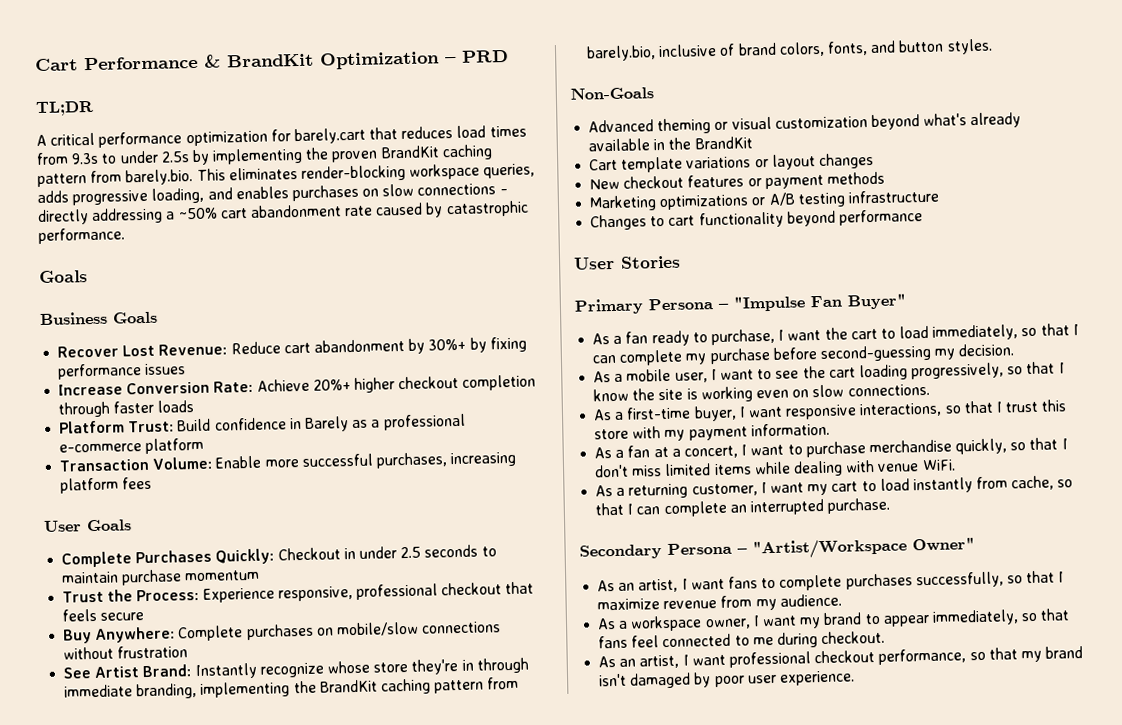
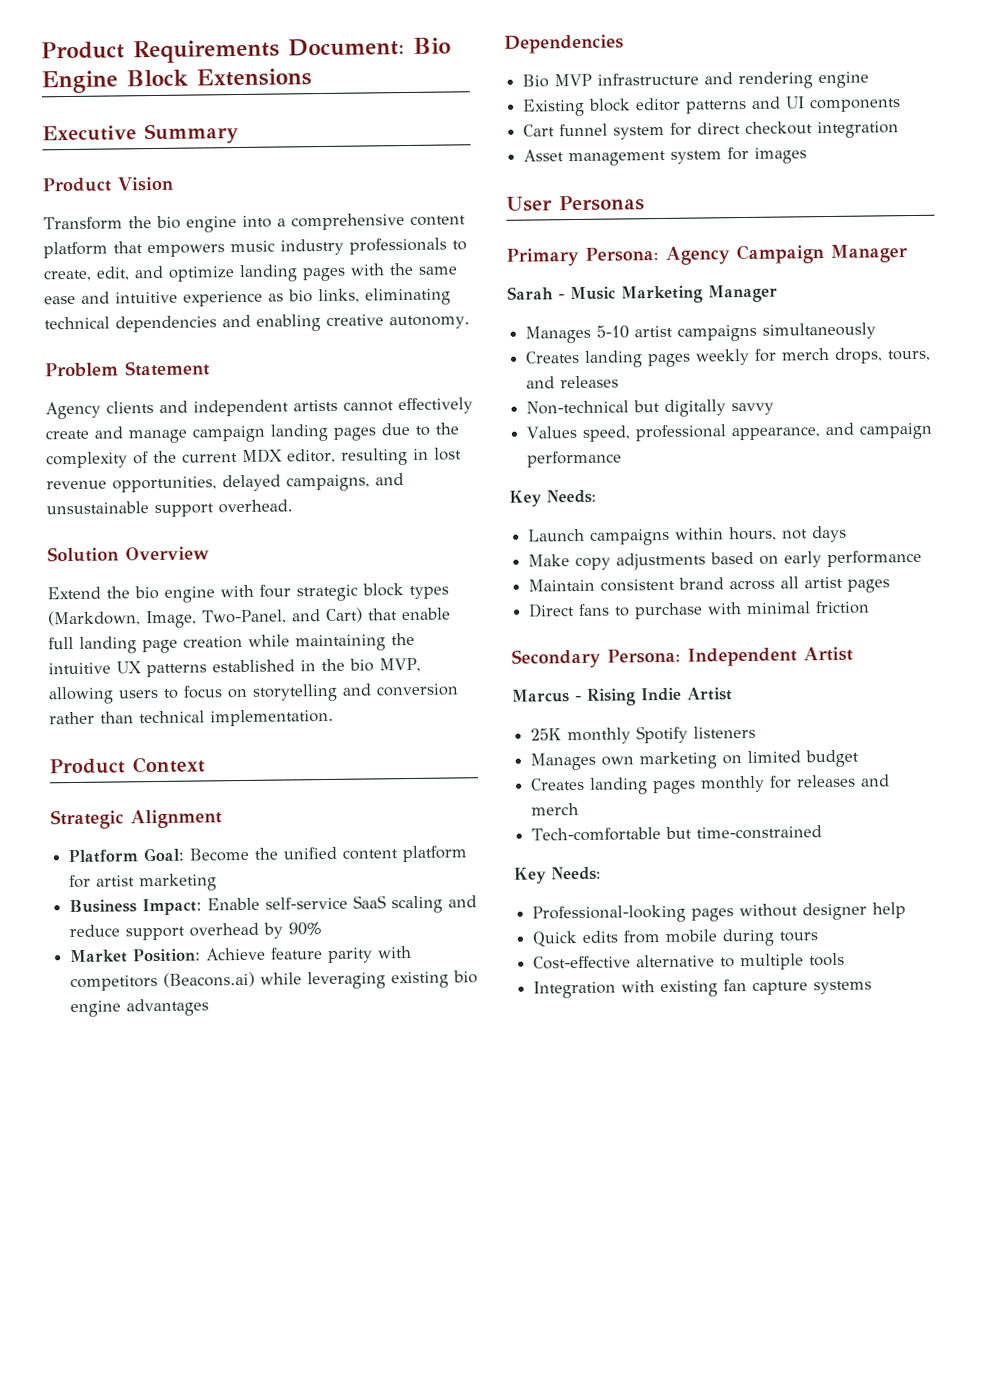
[35,49,509,72] [35,100,94,117] [36,125,527,148] [36,144,493,166] [37,163,536,188] [37,183,508,206] [37,200,529,226] [38,227,125,245] [39,270,88,283] [39,311,158,325] [57,336,527,358] [57,363,187,380] [58,374,537,396] [58,400,195,418] [59,413,466,434] [59,437,205,454] [59,451,517,472] [60,476,153,494] [43,519,132,532] [61,544,497,568] [61,569,261,586] [62,581,535,603] [62,608,145,622] [63,621,502,644] [63,645,189,660] [63,657,529,680] [64,676,520,700] [586,38,993,62] [570,87,654,100] [588,112,1022,135] [588,136,753,152] [589,152,874,173] [589,171,885,190] [589,189,939,212] [590,209,923,231] [573,255,681,270] [574,293,907,315] [592,323,1079,347] [592,343,1015,366] [593,361,1065,383] [593,383,930,403] [593,399,1068,422] [594,422,830,442] [594,437,1068,459] [594,459,956,478] [595,475,1074,499] [595,497,891,518] [579,537,975,560] [597,570,1065,593] [597,593,842,611] [597,608,1071,632] [598,630,886,649] [598,646,1084,669] [598,670,855,689] Cart Performance & BrandKit Optimization – PRD // TL;DR // A critical performance optimization for barely.cart that reduces load times from 9.3s to under 2.5s by implementing the proven BrandKit caching pattern from barely.bio. This eliminates render-blocking workspace queries, adds progressive loading, and enables purchases on slow connections - directly addressing a ~50% cart abandonment rate caused by catastrophic performance. // Goals // Business Goals // Recover Lost Revenue: Reduce cart abandonment by 30%+ by fixing performance issues // Increase Conversion Rate: Achieve 20%+ higher checkout completion through faster loads // Platform Trust: Build confidence in Barely as a professional e-commerce platform // Transaction Volume: Enable more successful purchases, increasing platform fees // User Goals // Complete Purchases Quickly: Checkout in under 2.5 seconds to maintain purchase momentum // Trust the Process: Experience responsive, professional checkout that feels secure // Buy Anywhere: Complete purchases on mobile/slow connections without frustration // See Artist Brand: Instantly recognize whose store they're in through immediate branding, implementing the BrandKit caching pattern from barely.bio, inclusive of brand colors, fonts, and button styles. // Non-Goals // Advanced theming or visual customization beyond what's already available in the BrandKit // Cart template variations or layout changes // New checkout features or payment methods // Marketing optimizations or A/B testing infrastructure // Changes to cart functionality beyond performance // User Stories // Primary Persona – "Impulse Fan Buyer" // As a fan ready to purchase, I want the cart to load immediately, so that I can complete my purchase before second-guessing my decision. // As a mobile user, I want to see the cart loading progressively, so that I know the site is working even on slow connections. // As a first-time buyer, I want responsive interactions, so that I trust this store with my payment information. // As a fan at a concert, I want to purchase merchandise quickly, so that I don't miss limited items while dealing with venue WiFi. // As a returning customer, I want my cart to load instantly from cache, so that I can complete an interrupted purchase. // Secondary Persona – "Artist/Workspace Owner" // As an artist, I want fans to complete purchases successfully, so that I maximize revenue from my audience. // As a workspace owner, I want my brand to appear immediately, so that fans feel connected to me during checkout. // As an artist, I want professional checkout performance, so that my brand isn't damaged by poor user experience. -> [41,37,451,64] [41,68,312,94] [42,123,239,145] [42,176,174,193] [43,213,466,233] [43,237,467,259] [43,262,458,282] [44,287,451,307] [44,314,470,333] [45,360,210,378] [45,397,473,420] [45,422,459,444] [46,447,462,469] [46,473,404,493] [46,499,293,518] [47,546,210,563] [47,583,449,603] [48,607,451,629] [48,632,415,654] [48,657,421,678] [48,683,459,705] [49,708,334,727] [49,756,205,775] [50,809,222,830] [68,845,469,864] [69,873,218,892] [69,895,478,916] [69,922,323,941] [70,945,413,964] [70,970,479,992] [70,998,210,1018] [504,34,624,54] [522,71,870,90] [522,96,902,117] [523,121,900,140] [523,146,808,167] [506,195,645,212] [506,244,908,267] [507,284,778,304] [525,322,877,344] [525,347,932,368] [526,375,620,389] [526,399,775,417] [526,422,934,442] [527,450,623,468] [509,489,596,507] [528,525,848,546] [528,549,923,571] [528,576,891,593] [528,600,871,620] [511,646,853,669] [511,687,733,706] [530,725,757,745] [530,749,860,771] [531,774,891,795] [531,803,580,816] [531,825,823,842] [514,866,601,884] [532,902,907,924] [532,928,819,947] [533,952,846,971] [533,979,873,999] Product Requirements Document: Bio Engine Block Extensions // Executive Summary // Product Vision // Transform the bio engine into a comprehensive content platform that empowers music industry professionals to create, edit, and optimize landing pages with the same ease and intuitive experience as bio links, eliminating technical dependencies and enabling creative autonomy. // Problem Statement // Agency clients and independent artists cannot effectively create and manage campaign landing pages due to the complexity of the current MDX editor, resulting in lost revenue opportunities, delayed campaigns, and unsustainable support overhead. // Solution Overview // Extend the bio engine with four strategic block types (Markdown, Image, Two-Panel, and Cart) that enable full landing page creation while maintaining the intuitive UX patterns established in the bio MVP, allowing users to focus on storytelling and conversion rather than technical implementation. // Product Context // Strategic Alignment // Platform Goal: Become the unified content platform for artist marketing // Business Impact: Enable self-service SaaS scaling and reduce support overhead by 90% // Market Position: Achieve feature parity with competitors (Beacons.ai) while leveraging existing bio engine advantages // Dependencies // Bio MVP infrastructure and rendering engine // Existing block editor patterns and UI components // Cart funnel system for direct checkout integration // Asset management system for images // User Personas // Primary Persona: Agency Campaign Manager // Sarah - Music Marketing Manager // Manages 5-10 artist campaigns simultaneously // Creates landing pages weekly for merch drops, tours, and releases // Non-technical but digitally savvy // Values speed, professional appearance, and campaign performance // Key Needs: // Launch campaigns within hours, not days // Make copy adjustments based on early performance // Maintain consistent brand across all artist pages // Direct fans to purchase with minimal friction // Secondary Persona: Independent Artist // Marcus - Rising Indie Artist // 25K monthly Spotify listeners // Manages own marketing on limited budget // Creates landing pages monthly for releases and merch // Tech-comfortable but time-constrained // Key Needs: // Professional-looking pages without designer help // Quick edits from mobile during tours // Cost-effective alternative to multiple tools // Integration with existing fan capture systems

